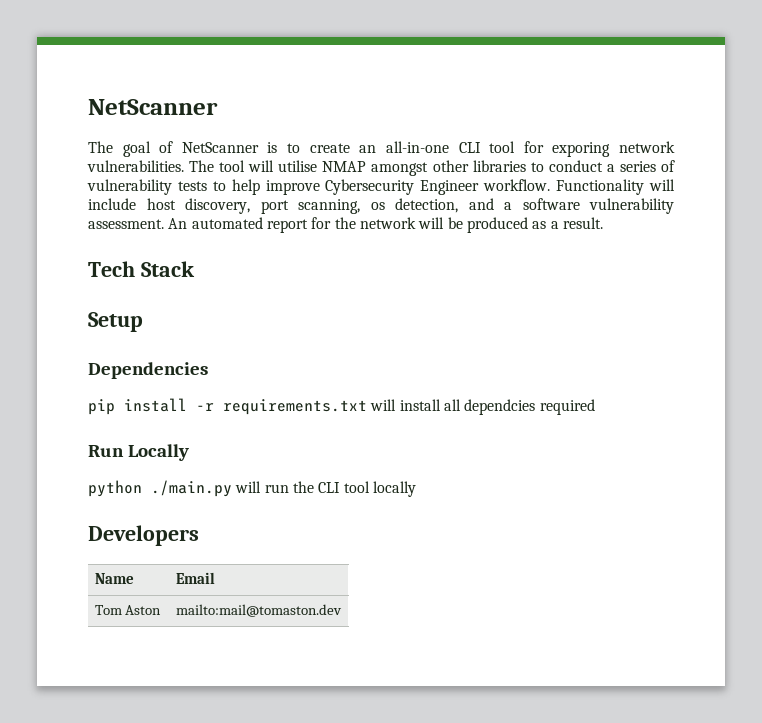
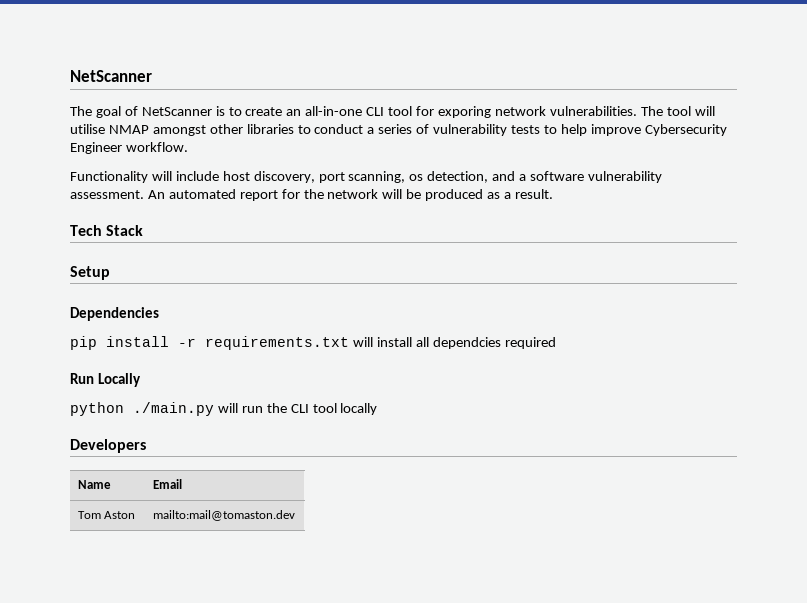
(551, 185) none -> (188, 147) //

